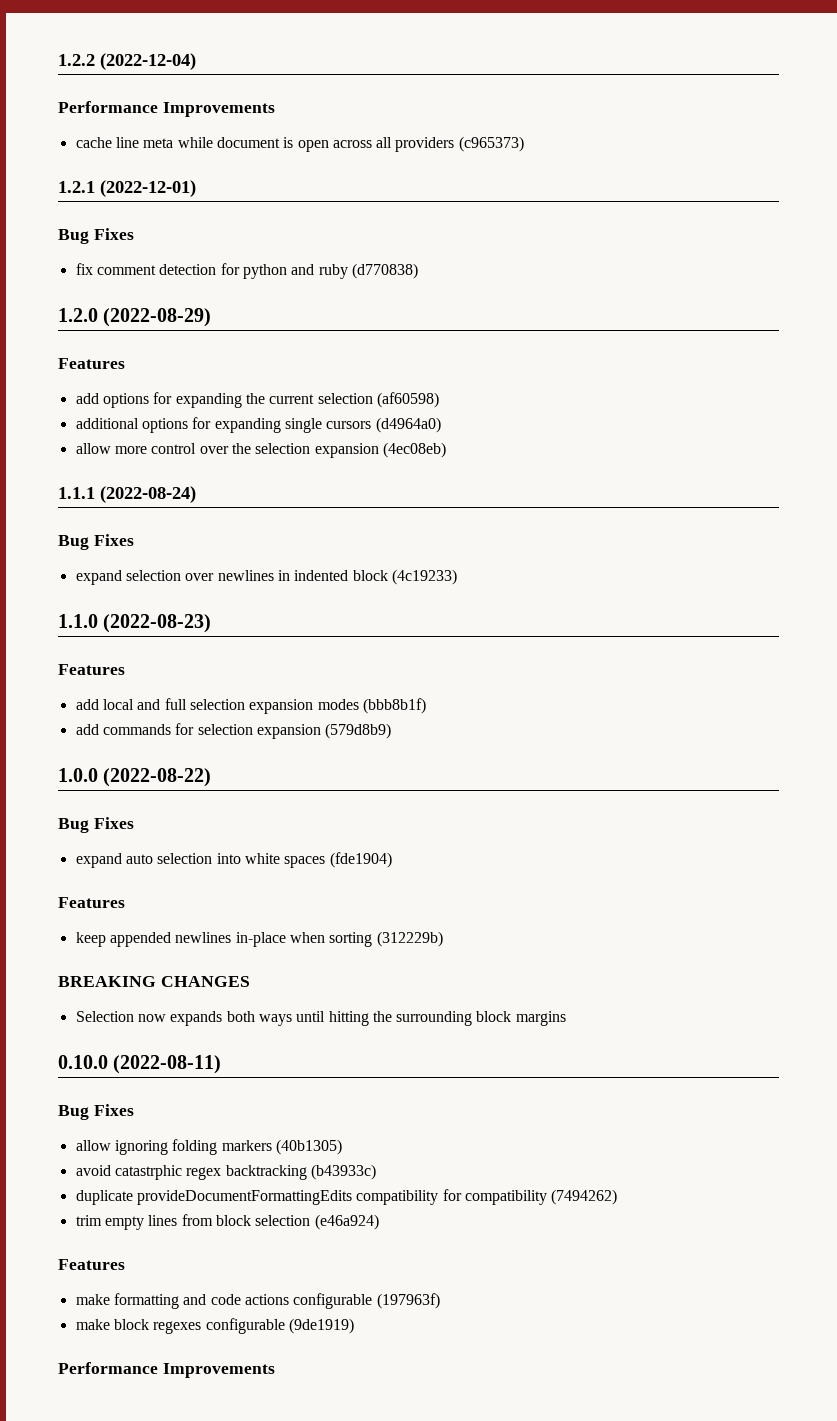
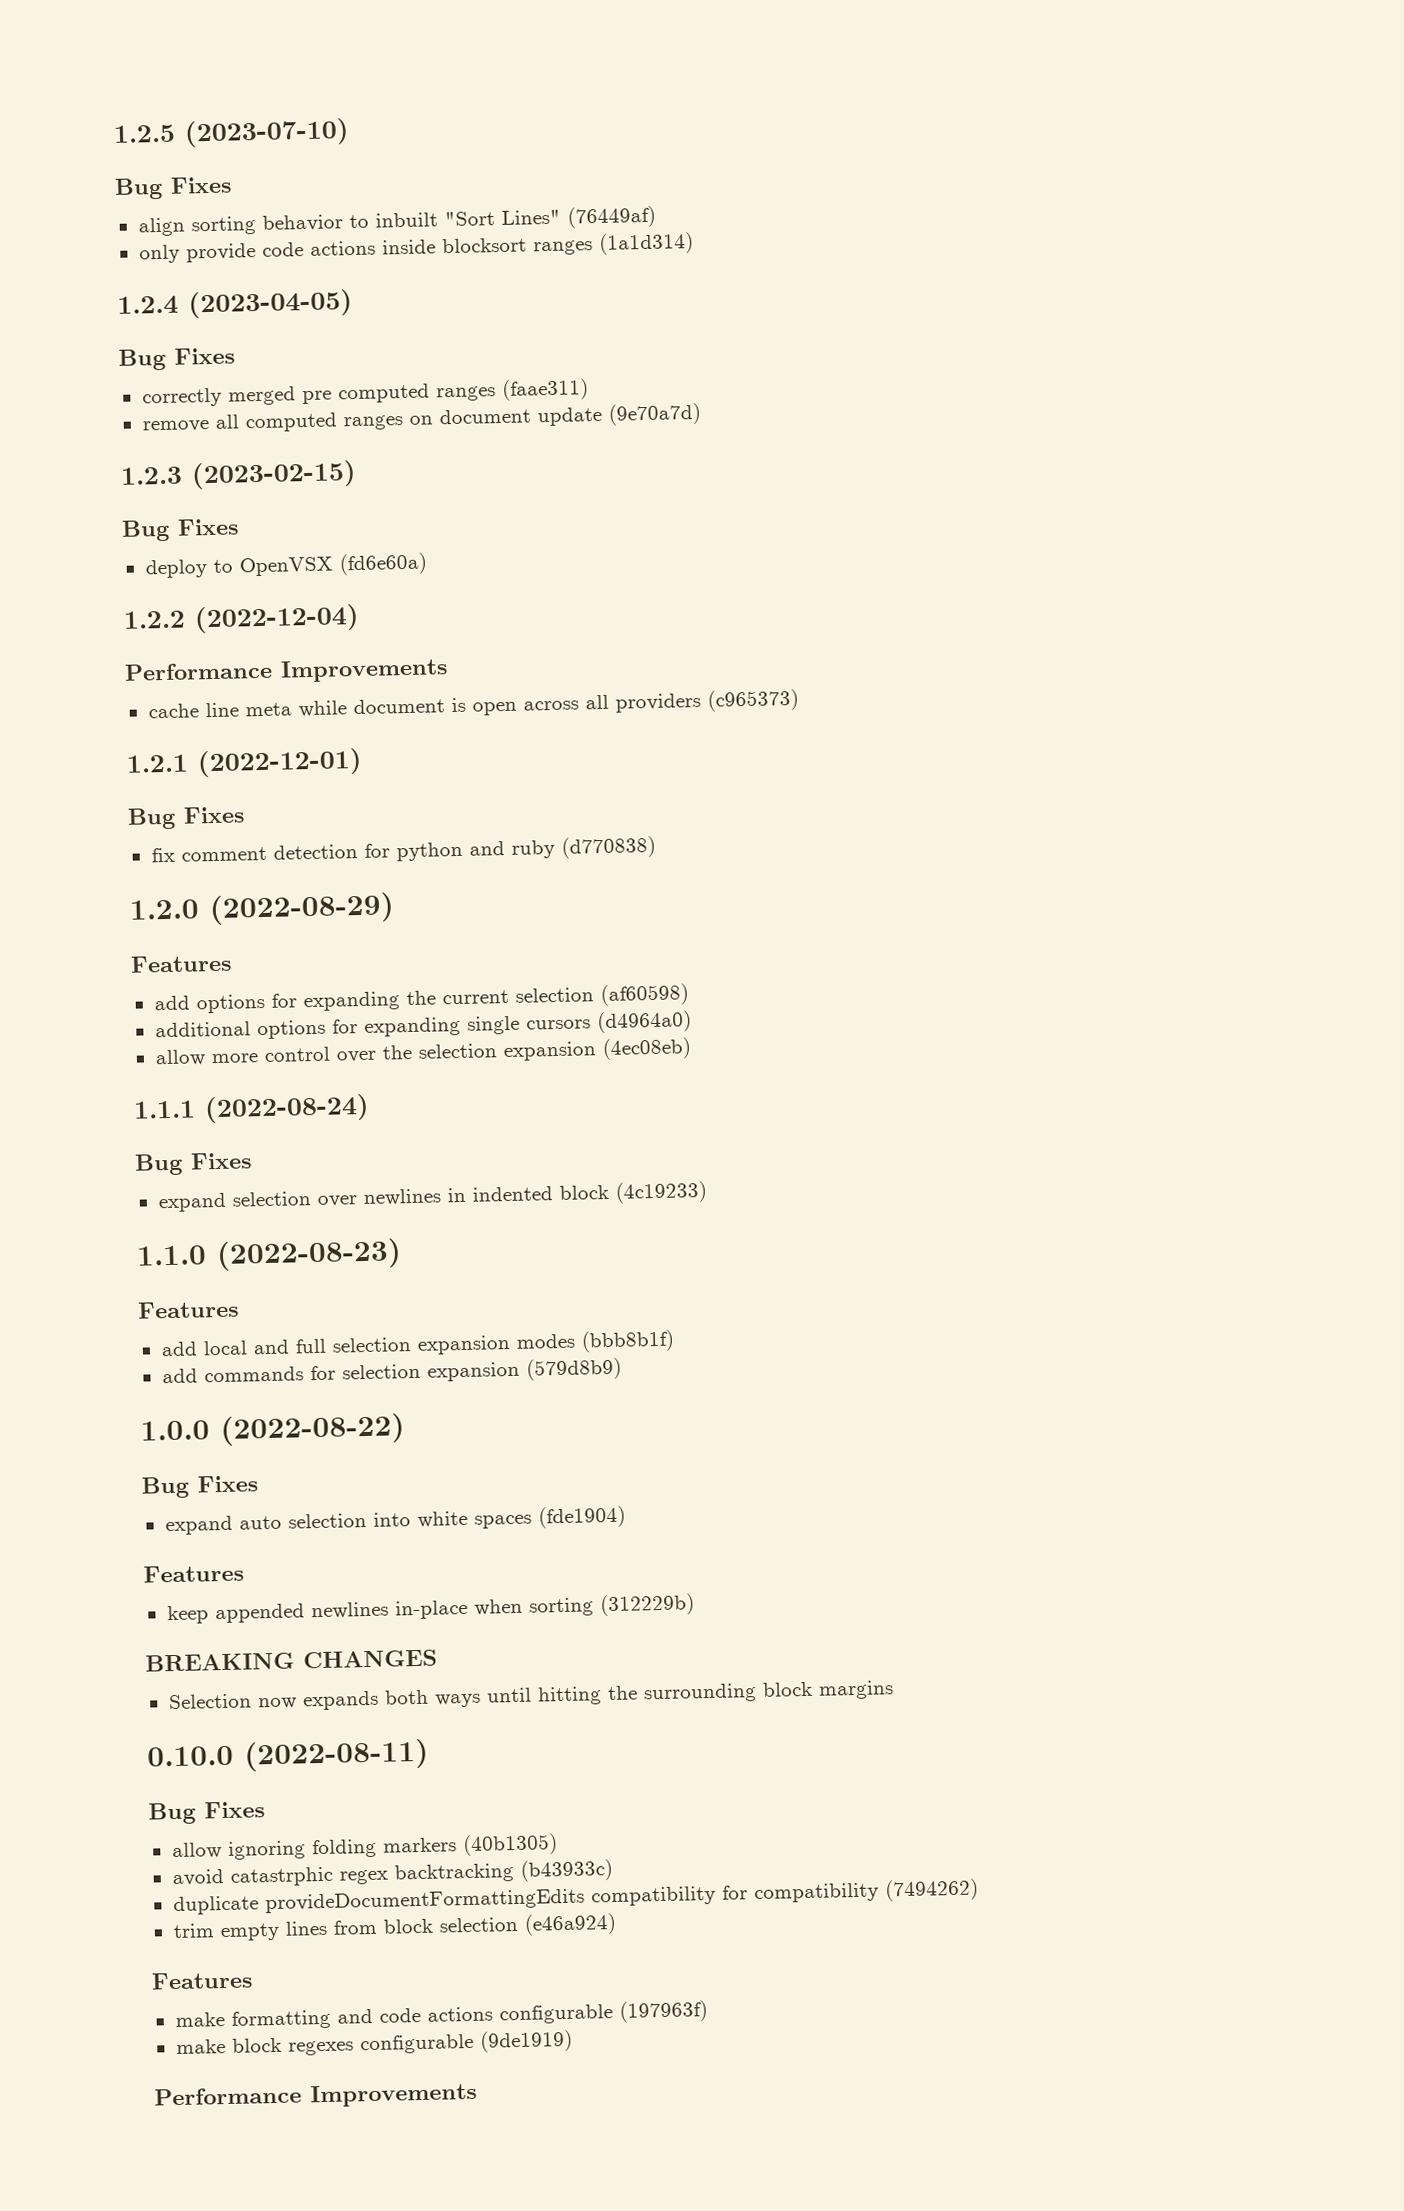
(58, 60) none -> [113,118,350,148] [114,176,232,200] [137,205,656,237] [138,231,694,264] [117,289,353,319] [118,347,235,371] [141,378,589,408] [141,402,701,433] [120,459,357,490] [121,518,239,542] [144,552,427,579] 1.2.5 (2023-07-10) // Bug Fixes // align sorting behavior to inbuilt "Sort Lines" (76449af) // only provide code actions inside blocksort ranges (1a1d314) // 1.2.4 (2023-04-05) // Bug Fixes // correctly merged pre computed ranges (faae311) // remove all computed ranges on document update (9e70a7d) // 1.2.3 (2023-02-15) // Bug Fixes // deploy to OpenVSX (fd6e60a) //

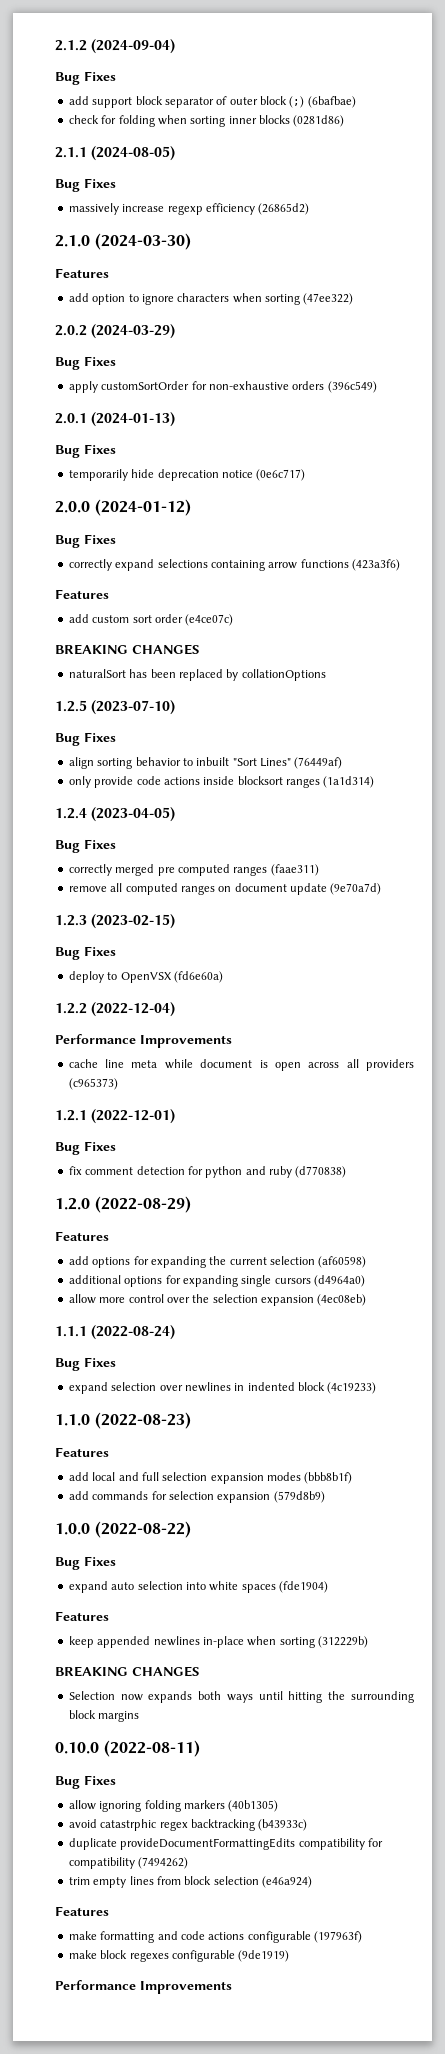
(113, 133) none -> [55,39,176,54] [55,71,116,85] [68,96,356,108] [68,115,345,127] [55,146,176,161] [55,178,116,192] [68,203,310,215] [55,233,191,250] [55,268,109,278] [68,293,354,305] [55,324,176,339] [55,356,116,370] [68,381,377,393] [55,412,176,427] [55,444,116,458] [68,469,306,481] [55,499,191,516] [55,534,116,548] [68,559,400,571] [55,589,109,599] [68,614,234,626] [55,644,200,655] [68,669,326,681] 2.1.2 (2024-09-04) // Bug Fixes // add support block separator of outer block (;) (6bafbae) // check for folding when sorting inner blocks (0281d86) // 2.1.1 (2024-08-05) // Bug Fixes // massively increase regexp efficiency (26865d2) // 2.1.0 (2024-03-30) // Features // add option to ignore characters when sorting (47ee322) // 2.0.2 (2024-03-29) // Bug Fixes // apply customSortOrder for non-exhaustive orders (396c549) // 2.0.1 (2024-01-13) // Bug Fixes // temporarily hide deprecation notice (0e6c717) // 2.0.0 (2024-01-12) // Bug Fixes // correctly expand selections containing arrow functions (423a3f6) // Features // add custom sort order (e4ce07c) // BREAKING CHANGES // naturalSort has been replaced by collationOptions //

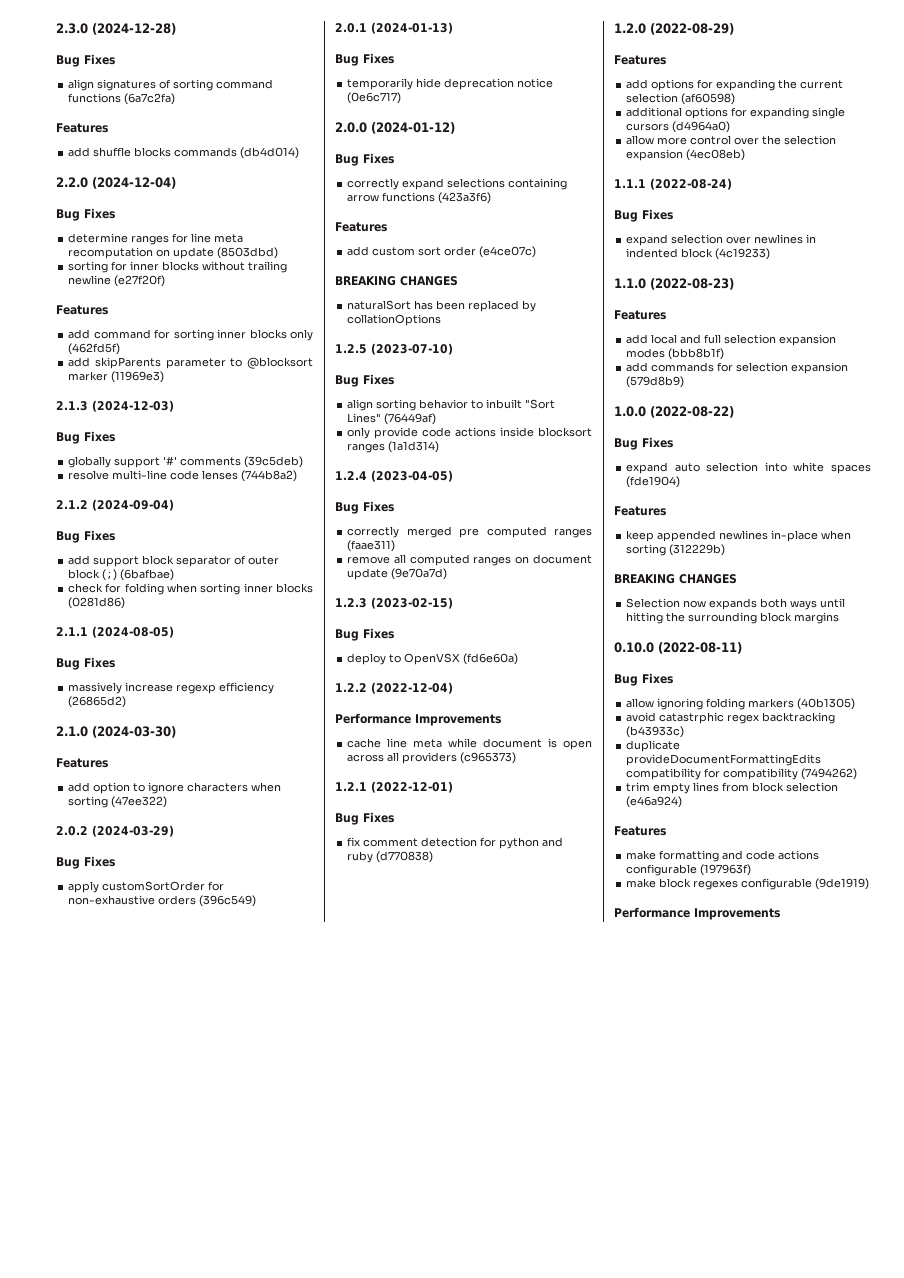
(55, 45) none -> [56,23,176,35] [56,54,115,67] [68,79,274,91] [68,93,176,105] [56,123,108,133] [68,147,300,159] [56,177,176,189] [56,208,115,221] [68,233,244,245] [68,247,279,259] [68,261,288,273] [68,275,166,287] [56,305,108,315] [68,329,314,341] [68,343,121,355] [68,357,313,369] [68,371,165,383] [56,400,174,412] [56,431,115,444] [68,456,304,468] [68,470,298,482] 2.3.0 (2024-12-28) // Bug Fixes // align signatures of sorting command functions (6a7c2fa) // Features // add shuffle blocks commands (db4d014) // 2.2.0 (2024-12-04) // Bug Fixes // determine ranges for line meta recomputation on update (8503dbd) // sorting for inner blocks without trailing newline (e27f20f) // Features // add command for sorting inner blocks only (462fd5f) // add skipParents parameter to @blocksort marker (11969e3) // 2.1.3 (2024-12-03) // Bug Fixes // globally support '#' comments (39c5deb) // resolve multi-line code lenses (744b8a2) //

